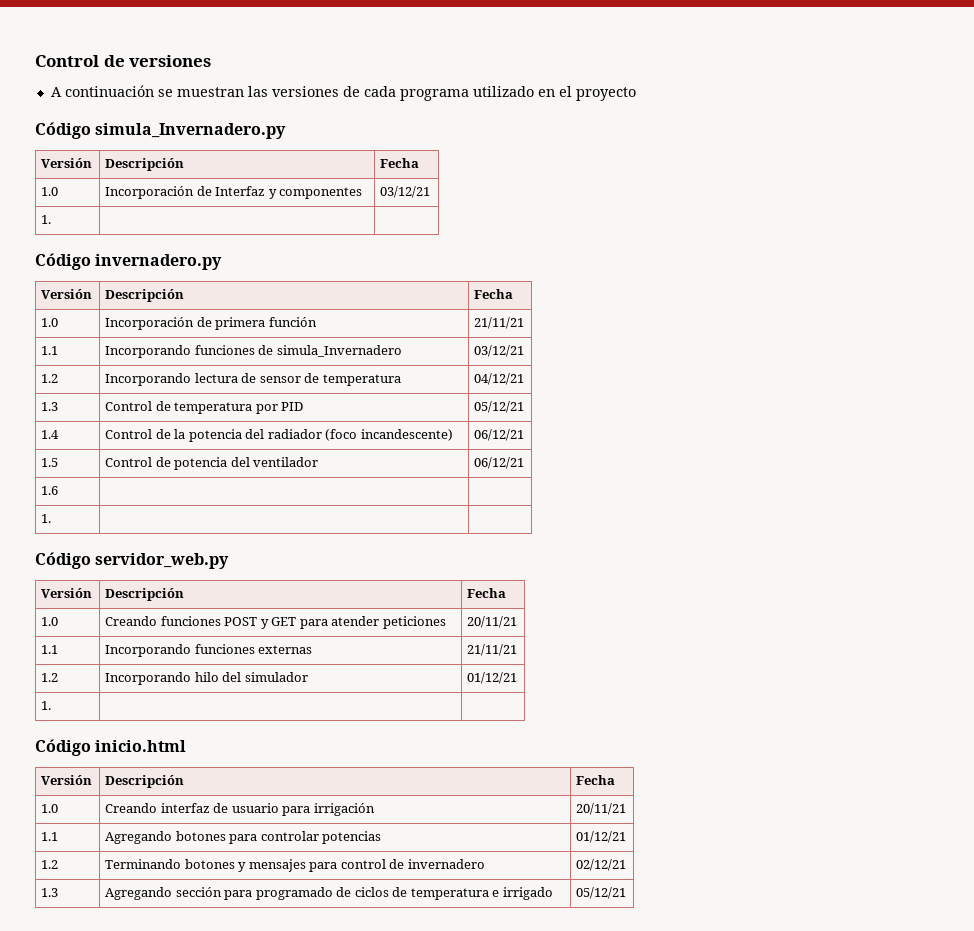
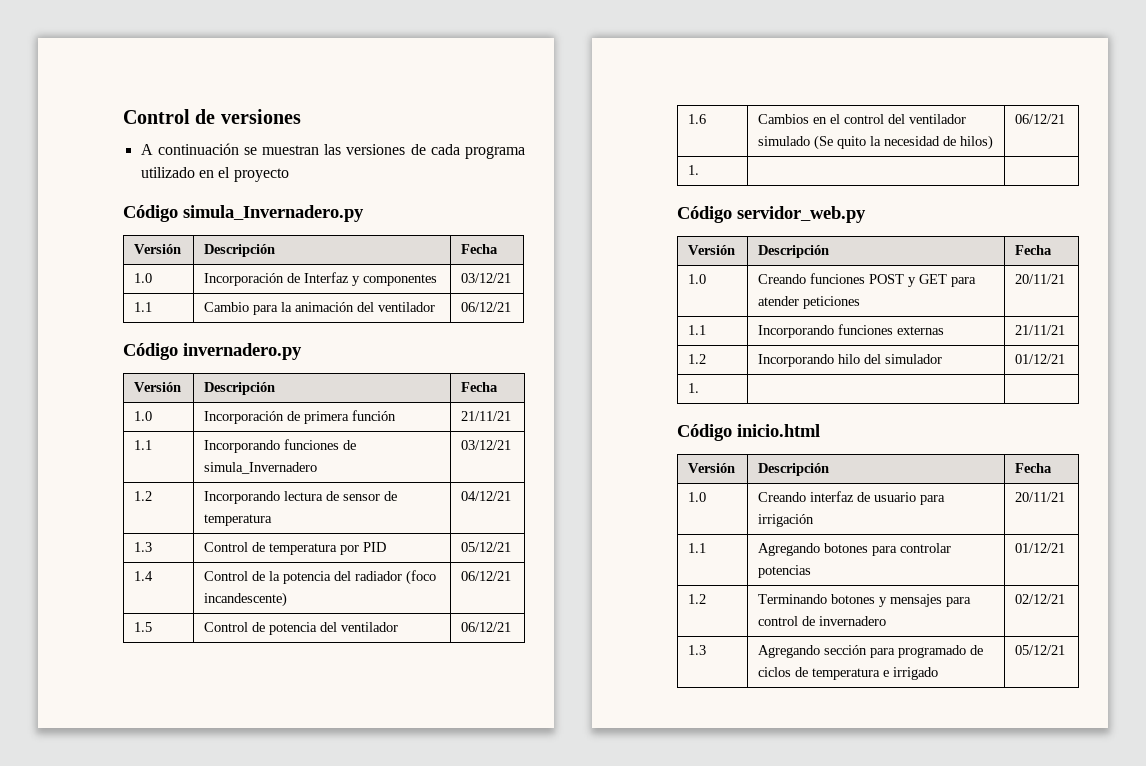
[41,215,52,224] 1. | | -> [134,302,153,312] [204,302,436,315] [461,302,512,312] 1.1 | Cambio para la animación del ventilador | 06/12/21
(59, 490) | -> [758,114,967,124] [758,135,994,150] [1015,114,1066,124] Cambios en el control del ventilador simulado (Se quito la necesidad de hilos) | 06/12/21

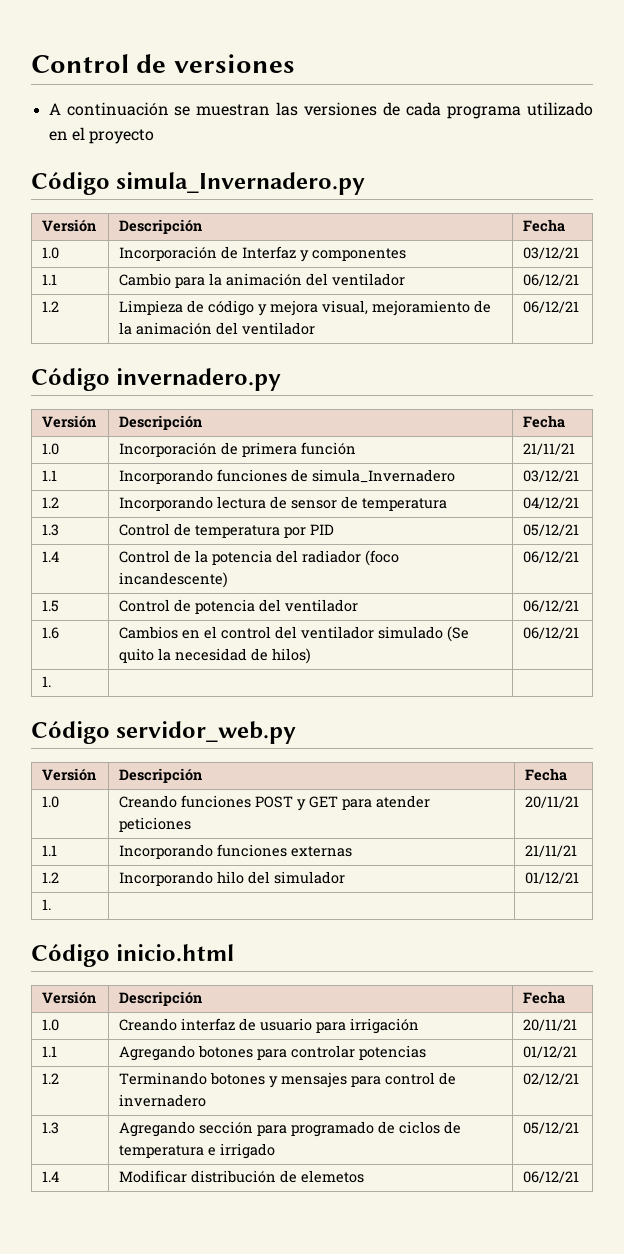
(512, 307) none -> [42,301,60,312] [119,300,492,316] [119,322,316,335] [523,301,580,313] // 1.2 | Limpieza de código y mejora visual, mejoramiento de la animación del ventilador | 06/12/21
(1066, 650) none -> [42,1171,60,1182] [119,1170,365,1183] [523,1171,580,1183] // 1.4 | Modificar distribución de elemetos | 06/12/21

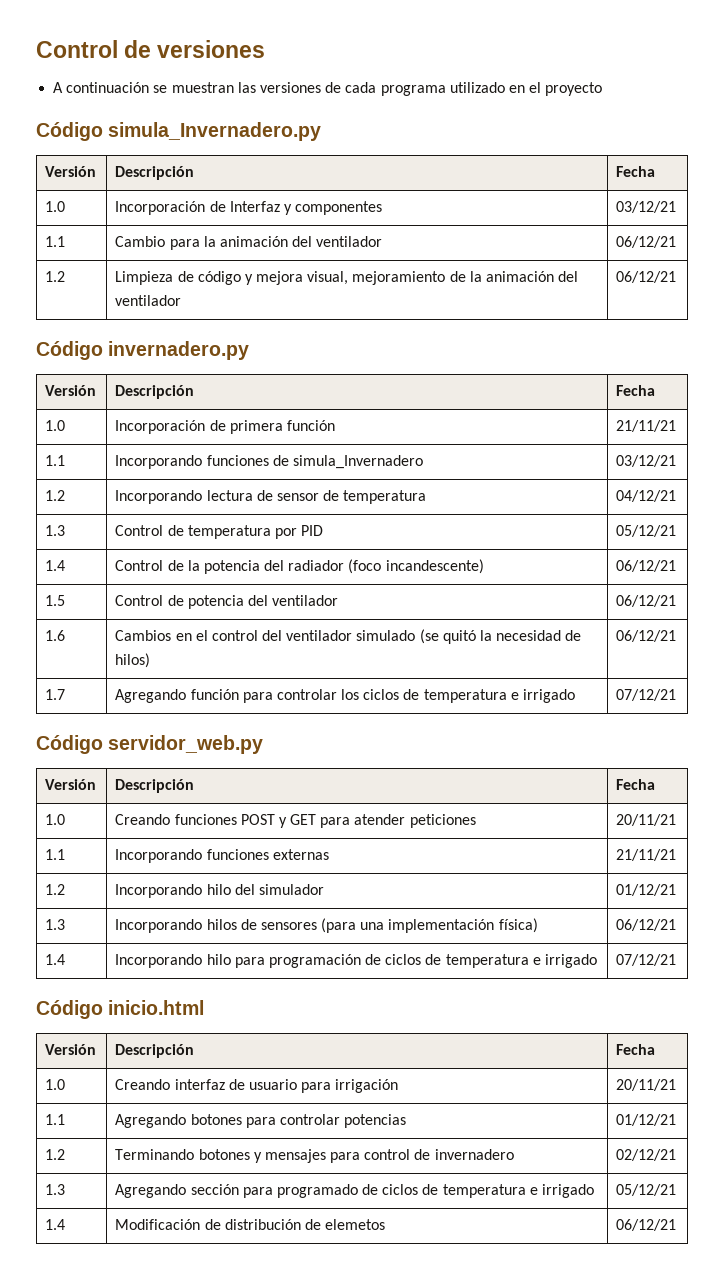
[447,626,470,642] [119,648,155,663] (Se quito -> [419,629,476,644] (se quitó
[42,676,52,687] 1. | | -> [45,689,66,700] [115,689,576,703] [616,689,677,701] 1.7 | Agregando función para controlar los ciclos de temperatura e irrigado | 07/12/21
[42,899,52,910] 1. | | -> [45,919,66,930] [115,918,538,933] [616,919,677,931] [45,954,66,965] [115,954,598,968] [616,954,677,966] 1.3 | Incorporando hilos de sensores (para una implementación física) | 06/12/21 // 1.4 | Incorporando hilo para programación de ciclos de temperatura e irrigado | 07/12/21
[119,1170,188,1183] Modificar -> [115,1219,221,1230] Modificación de

